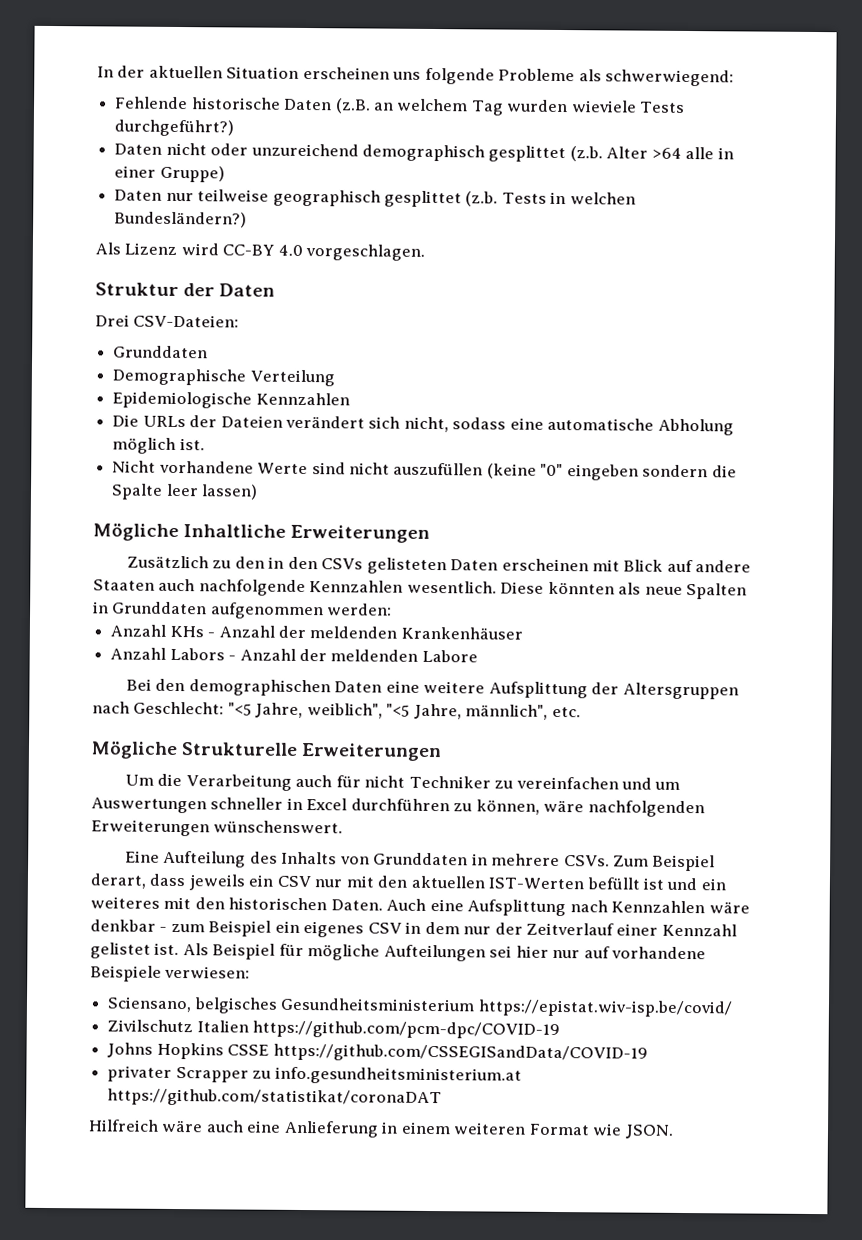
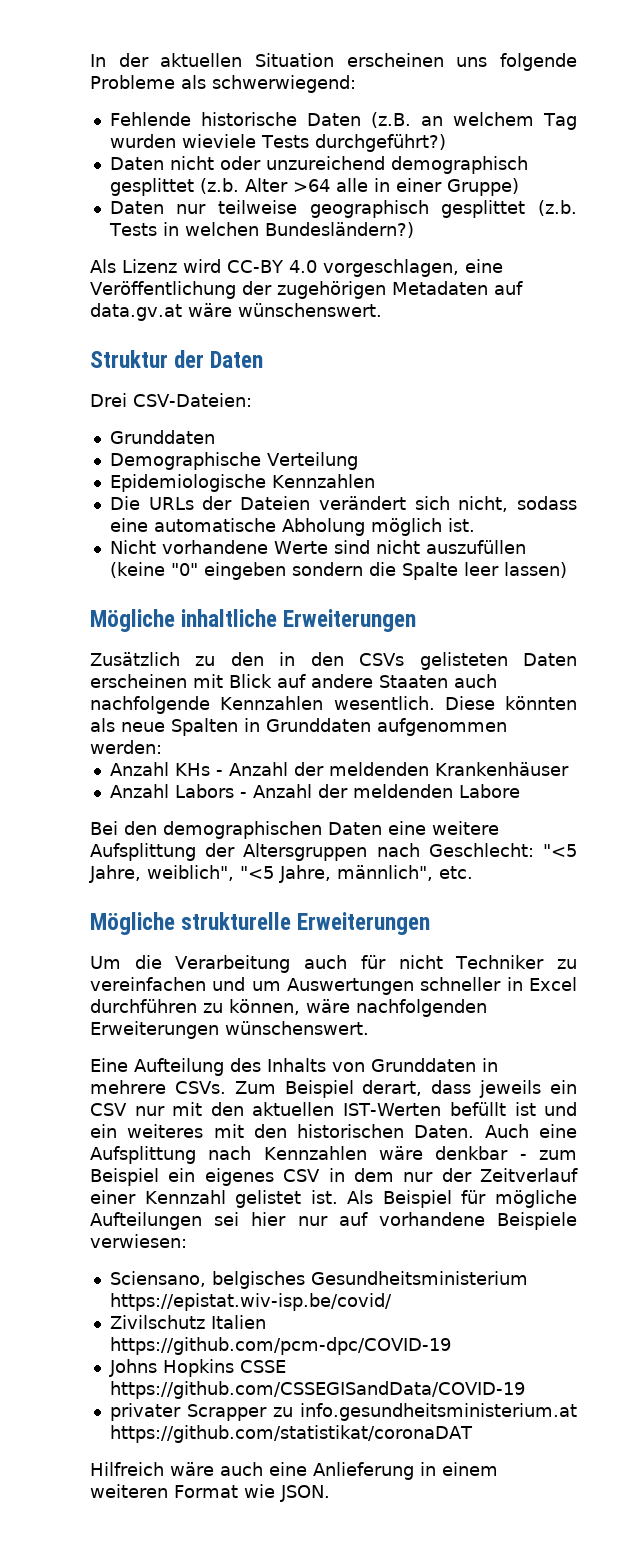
[305,244,426,261] vorgeschlagen. -> [322,259,503,277] [90,281,523,299] [90,303,382,321] vorgeschlagen, eine Veröffentlichung der zugehörigen Metadaten auf data.gv.at wäre wünschenswert.
[183,524,287,538] Inhaltliche -> [181,609,278,627] inhaltliche
[181,742,299,756] Strukturelle -> [181,912,292,930] strukturelle

